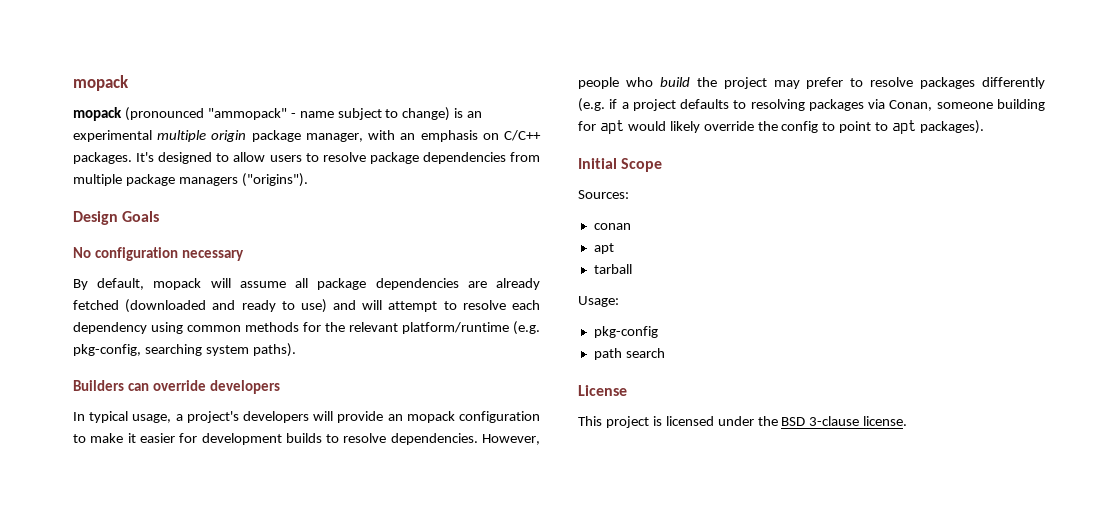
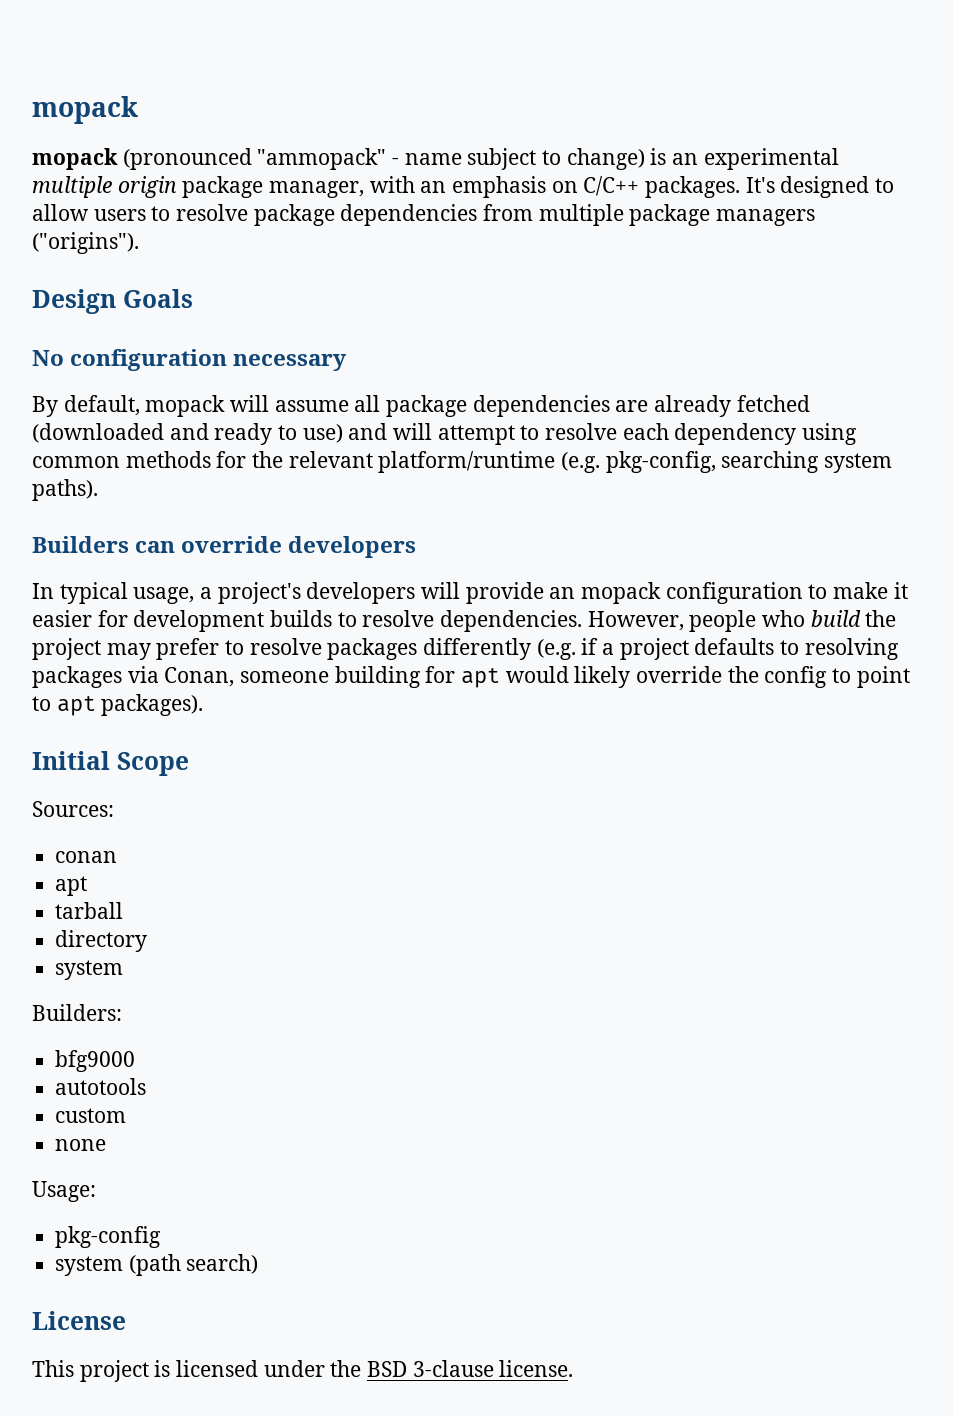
(632, 269) none -> [55,930,148,952] [55,960,124,980] [32,1004,122,1021] [55,1050,136,1072] [55,1078,147,1095] [55,1108,127,1123] [55,1139,107,1151] // directory // system // Builders: // bfg9000 // autotools // custom // none
[593,348,665,360] path search -> [55,1254,259,1276] system (path search)

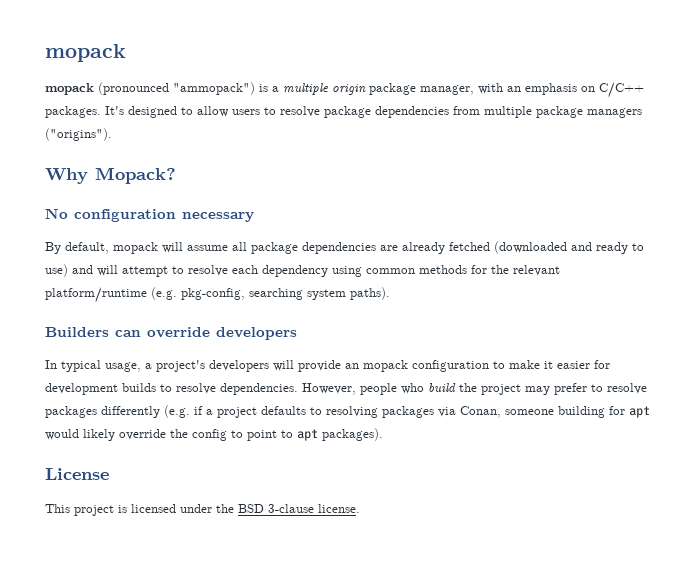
[257,148,839,170] "ammopack" - name subject to change) is an experimental -> [173,82,279,95] "ammopack") is a
[32,289,193,314] Design Goals -> [45,167,176,184] Why Mopack?
[32,751,189,776] [32,801,114,817] [55,851,118,863] [55,876,88,896] [55,902,124,919] [55,930,148,952] [55,960,124,980] [32,1004,122,1021] [55,1050,136,1072] [55,1078,147,1095] [55,1108,127,1123] [55,1139,107,1151] [32,1181,96,1202] [55,1226,162,1248] [55,1254,259,1276] // Initial Scope // Sources: // conan // apt // tarball // directory // system // Builders: // bfg9000 // autotools // custom // none // Usage: // pkg-config // system (path search) -> (383, 434) none

